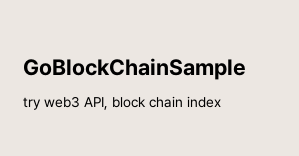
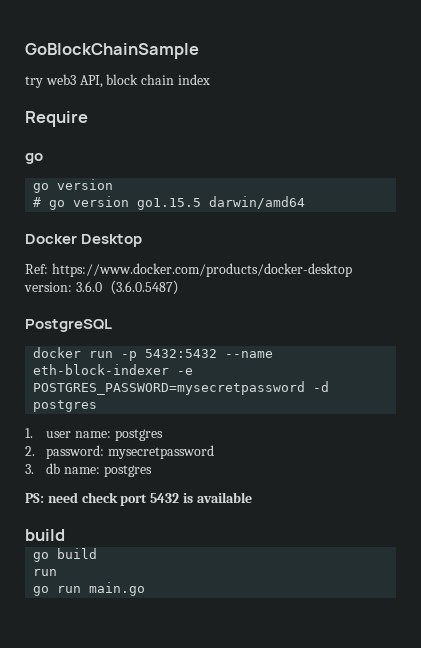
(221, 102) none -> [25,111,88,127] [25,153,43,164] [33,179,114,193] [33,196,306,210] [25,234,143,247] [25,263,352,277] [24,280,187,294] [25,319,112,332] [33,347,274,361] [33,364,194,375] [33,381,330,395] [33,400,98,412] [25,428,163,441] [25,445,214,459] [25,463,152,477] [25,492,252,506] [25,529,65,541] [33,548,98,562] [33,569,58,576] [33,582,146,596] // Require // go // go version // # go version go1.15.5 darwin/amd64 // Docker Desktop // Ref: https://www.docker.com/products/docker-desktop version: 3.6.0（3.6.0.5487） // PostgreSQL // docker run -p 5432:5432 --name eth-block-indexer -e POSTGRES_PASSWORD=mysecretpassword -d postgres // 1. user name: postgres // 2. password: mysecretpassword // 3. db name: postgres // PS: need check port 5432 is available // build // go build // run // go run main.go

